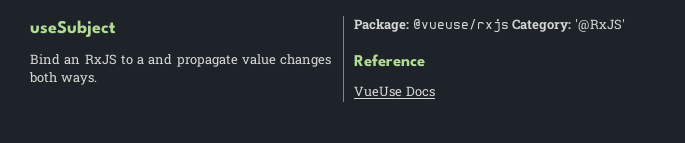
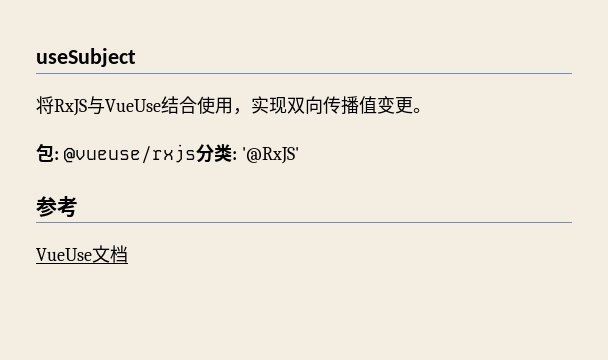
[30,54,331,67] [29,72,97,85] [354,19,572,33] Bind an RxJS to a and propagate value changes both ways. // Package: @vueuse/rxjs Category: -> [36,96,431,116] [36,143,237,164] 将RxJS与VueUse结合使用，实现双向传播值变更。 // 包: @vueuse/rxjs分类:
[354,54,425,67] [354,86,435,97] Reference // VueUse Docs -> [36,196,78,218] [36,245,128,263] 参考 // VueUse文档

